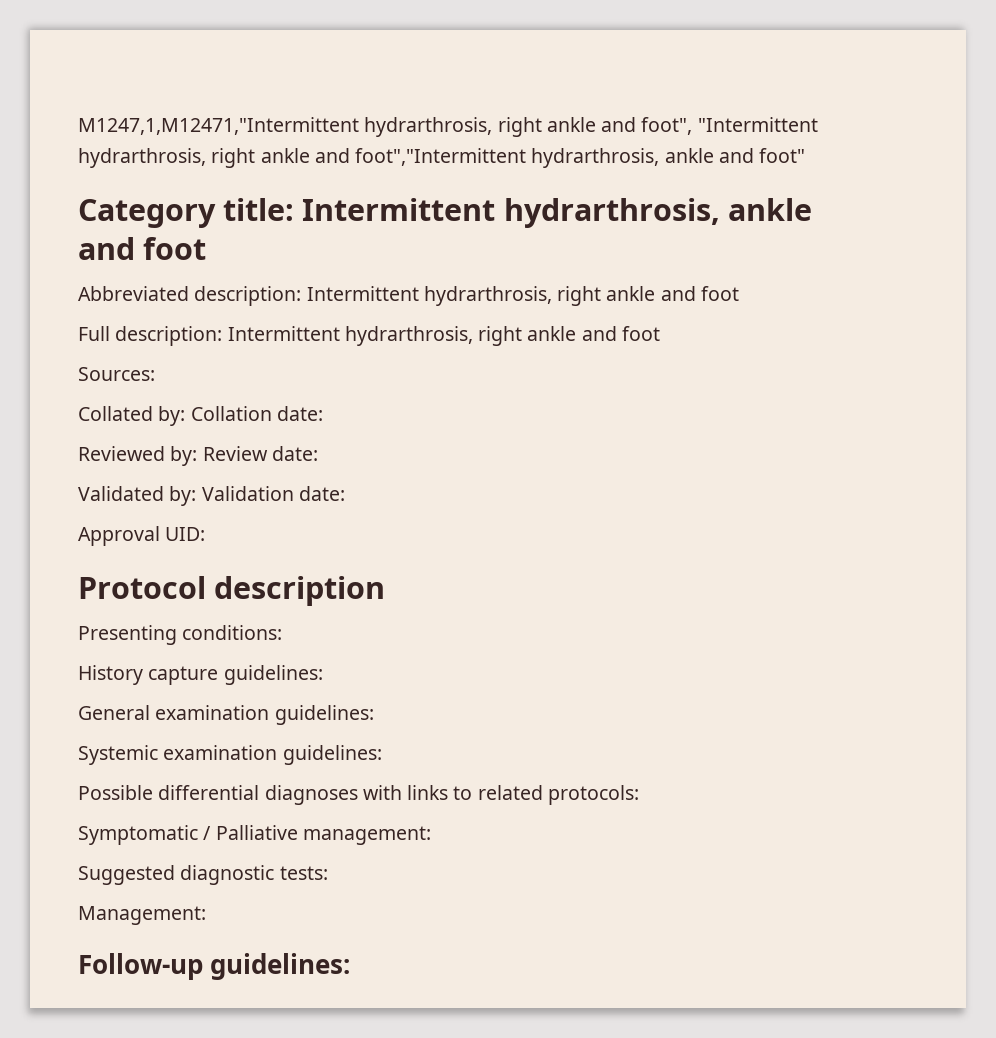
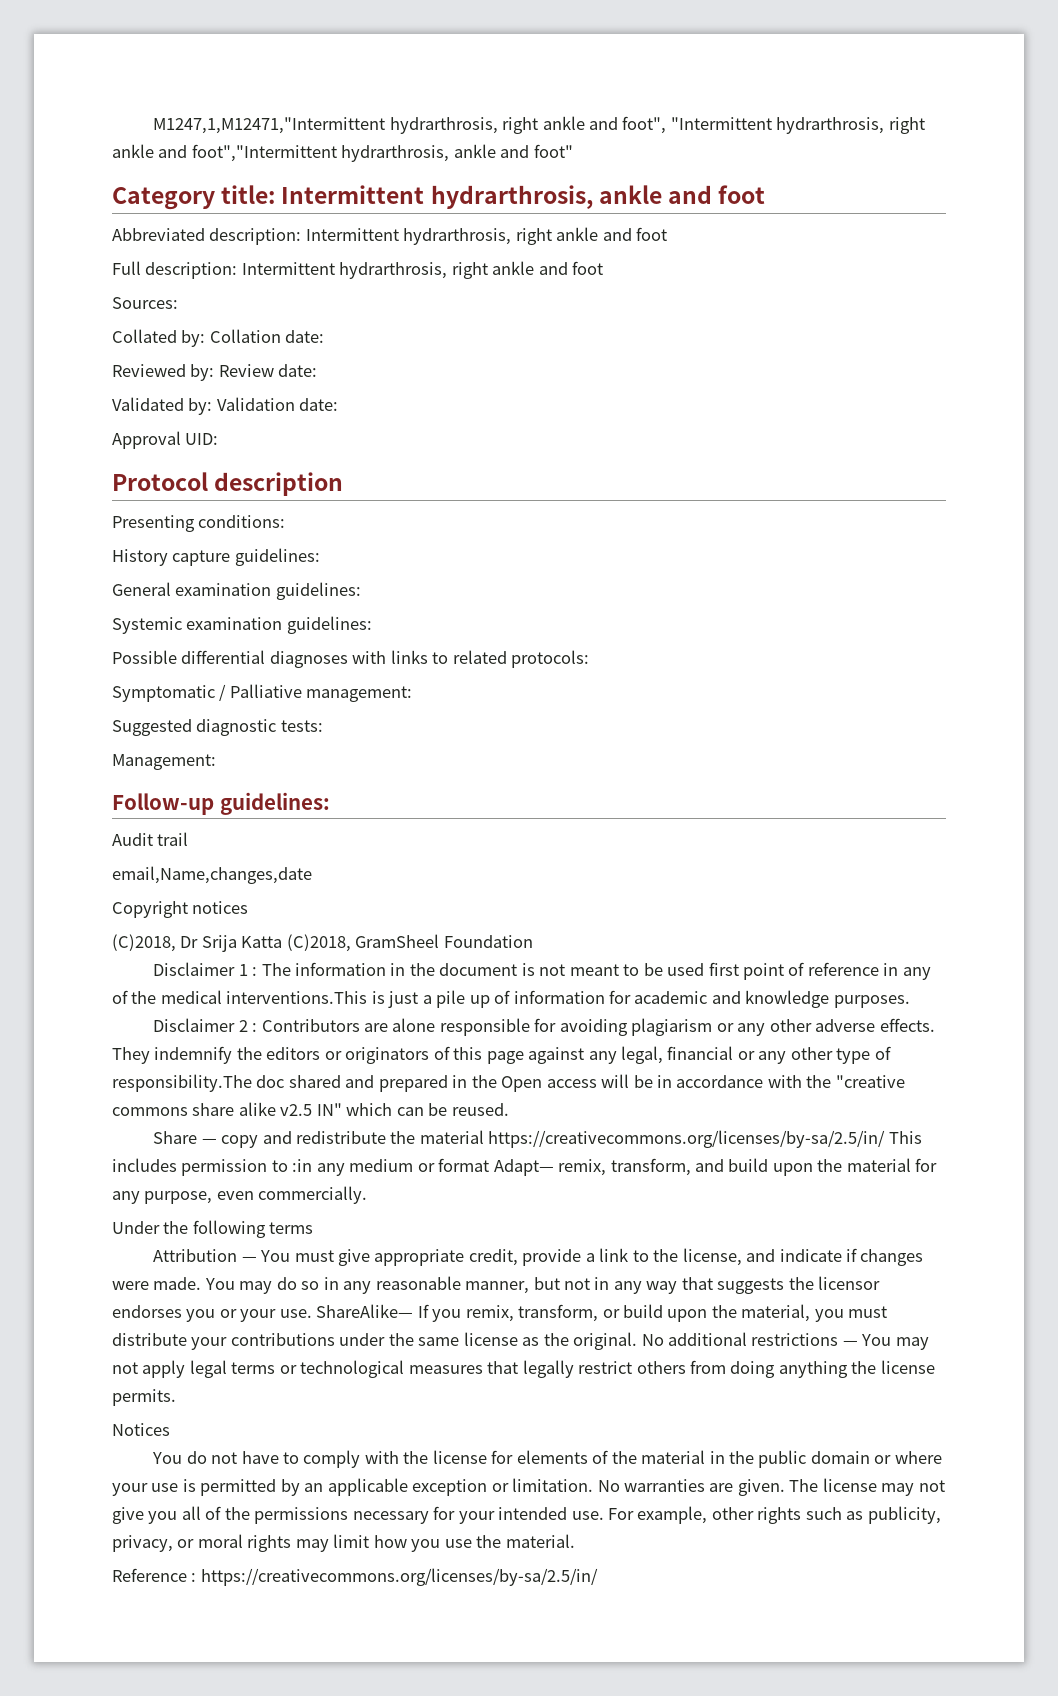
(351, 966) none -> [112,832,189,846] [112,866,312,884] [112,901,249,918] [112,934,533,952] [153,962,931,980] [112,990,910,1008] [153,1018,935,1036] [112,1046,891,1064] [112,1074,905,1092] [112,1102,509,1116] [153,1130,922,1148] [112,1158,938,1176] [112,1186,368,1204] [112,1220,314,1238] [153,1248,924,1266] [112,1276,881,1294] [112,1304,888,1322] [112,1332,929,1350] [112,1360,935,1378] [112,1389,176,1406] [112,1423,170,1436] [152,1450,942,1468] [112,1478,945,1496] [112,1506,941,1524] [112,1534,575,1552] [112,1568,598,1586] // Audit trail // email,Name,changes,date // Copyright notices // (C)2018, Dr Srija Katta (C)2018, GramSheel Foundation // Disclaimer 1 : The information in the document is not meant to be used first point of reference in any of the medical interventions.This is just a pile up of information for academic and knowledge purposes. // Disclaimer 2 : Contributors are alone responsible for avoiding plagiarism or any other adverse effects. They indemnify the editors or originators of this page against any legal, financial or any other type of responsibility.The doc shared and prepared in the Open access will be in accordance with the "creative commons share alike v2.5 IN" which can be reused. // Share — copy and redistribute the material https://creativecommons.org/licenses/by-sa/2.5/in/ This includes permission to :in any medium or format Adapt— remix, transform, and build upon the material for any purpose, even commercially. // Under the following terms // Attribution — You must give appropriate credit, provide a link to the license, and indicate if changes were made. You may do so in any reasonable manner, but not in any way that suggests the licensor endorses you or your use. ShareAlike— If you remix, transform, or build upon the material, you must distribute your contributions under the same license as the original. No additional restrictions — You may not apply legal terms or technological measures that legally restrict others from doing anything the license permits. // Notices // You do not have to comply with the license for elements of the material in the public domain or where your use is permitted by an applicable exception or limitation. No warranties are given. The license may not give you all of the permissions necessary for your intended use. For example, other rights such as publicity, privacy, or moral rights may limit how you use the material. // Reference : https://creativecommons.org/licenses/by-sa/2.5/in/

